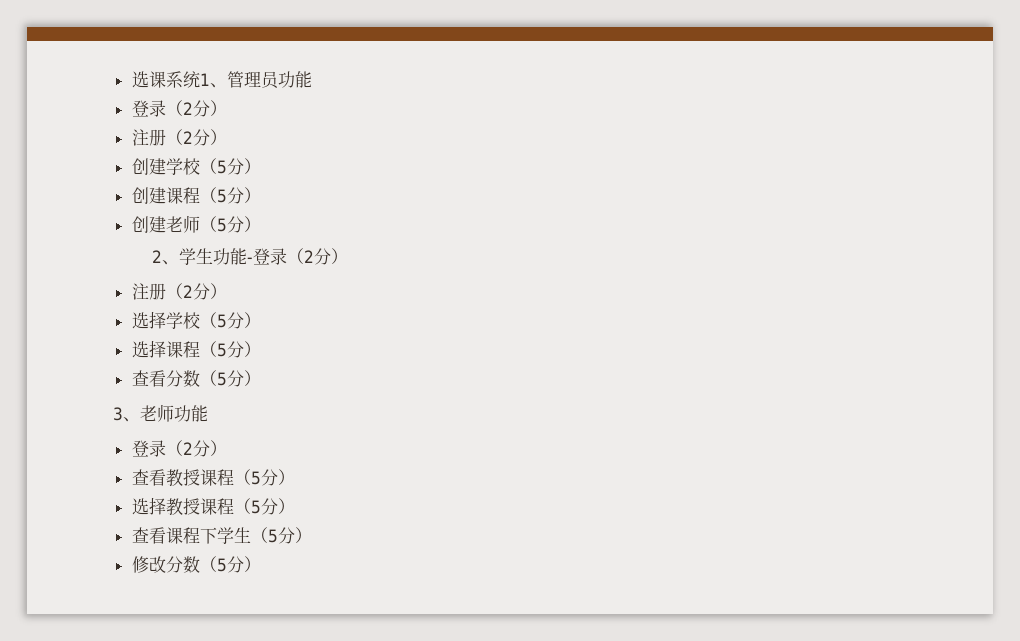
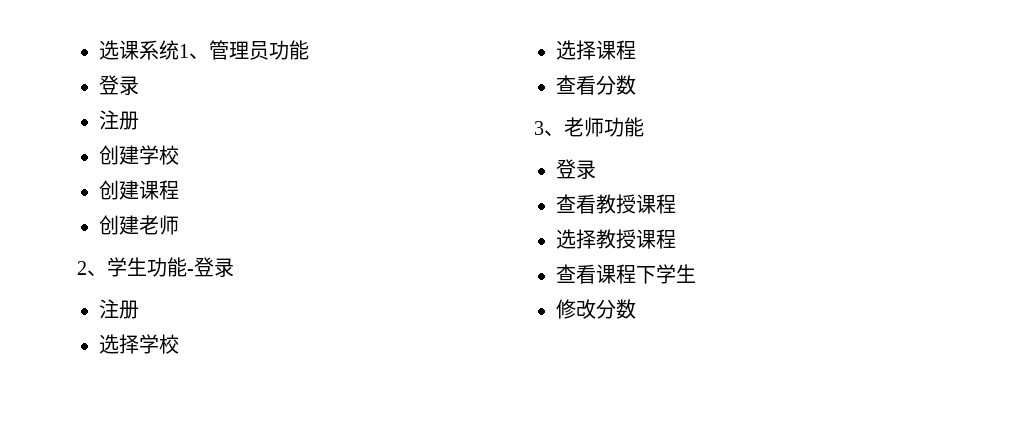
[165,100,227,117] [131,129,227,146] （2分） // 注册（2分） -> [99,110,139,130] // 注册
[199,158,261,175] （5分） -> (179, 155) none
[199,187,261,204] （5分） -> (179, 190) none
[199,216,261,233] （5分） -> (179, 225) none
[287,248,349,265] [131,283,227,300] （2分） // 注册（2分） -> [99,299,139,319] // 注册
[199,312,261,329] （5分） -> (179, 344) none
[199,341,261,358] （5分） -> (636, 50) none
[199,370,261,387] （5分） -> (636, 85) none
[165,440,227,457] （2分） -> (596, 169) none
[233,469,295,486] （5分） -> (676, 204) none
[233,498,295,515] （5分） -> (676, 239) none
[250,527,312,544] （5分） -> (696, 273) none
[199,556,261,573] （5分） -> (636, 309) none

